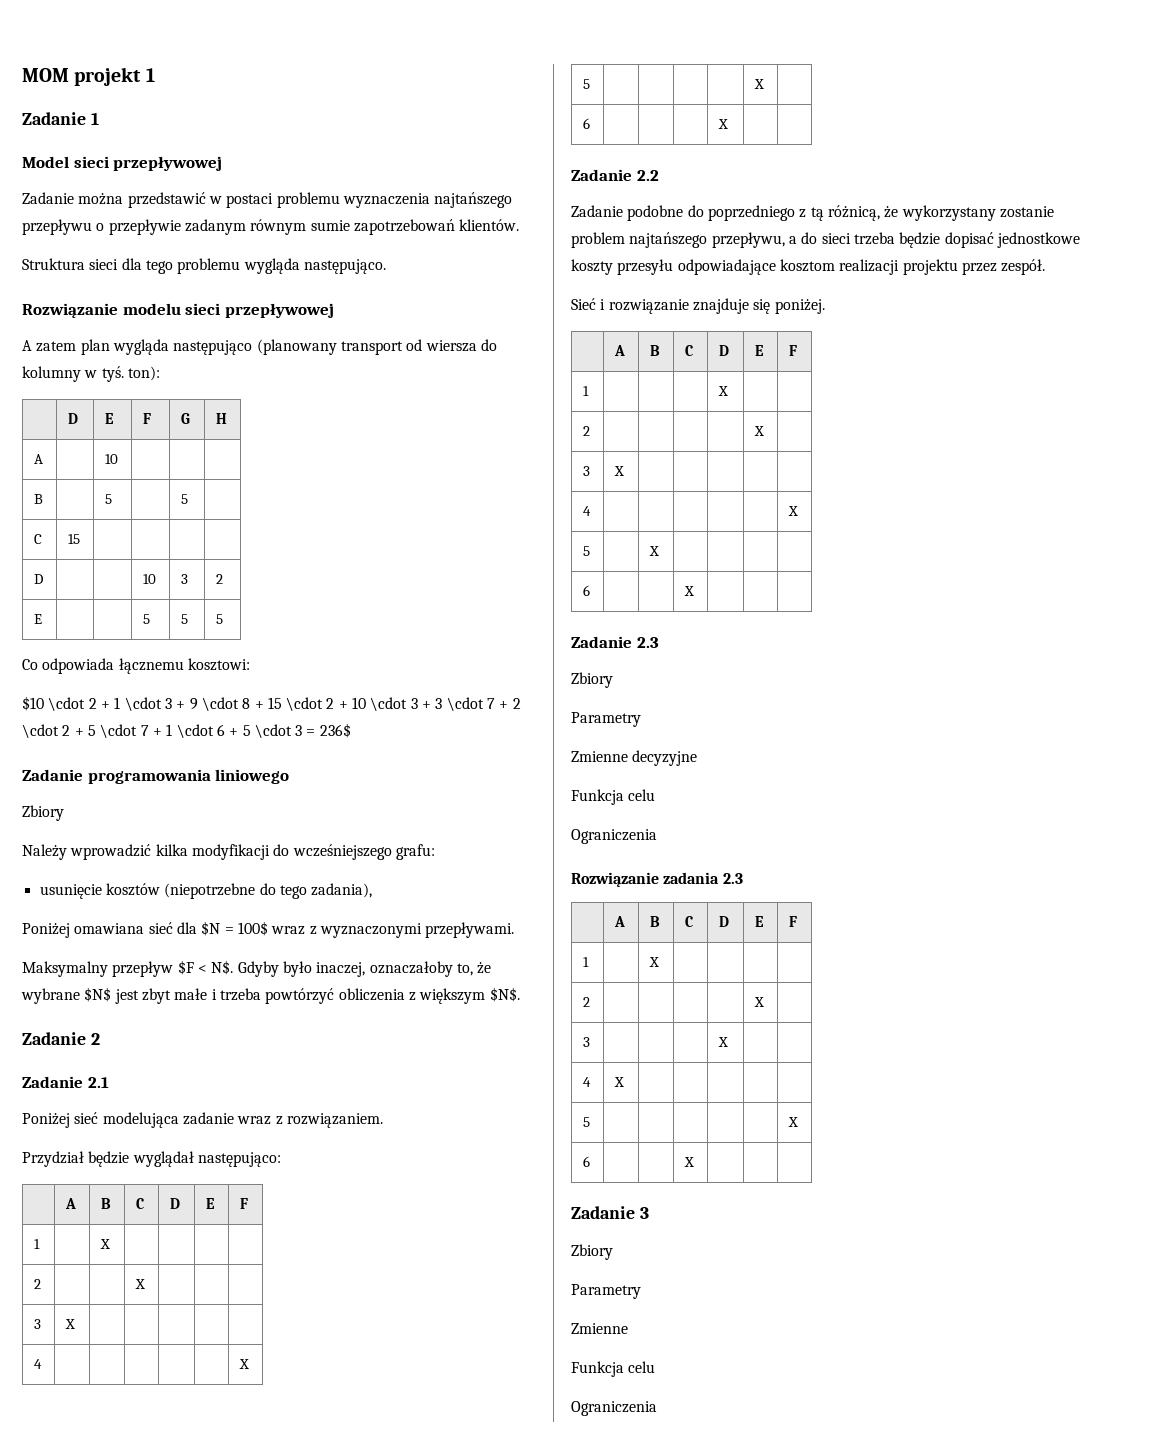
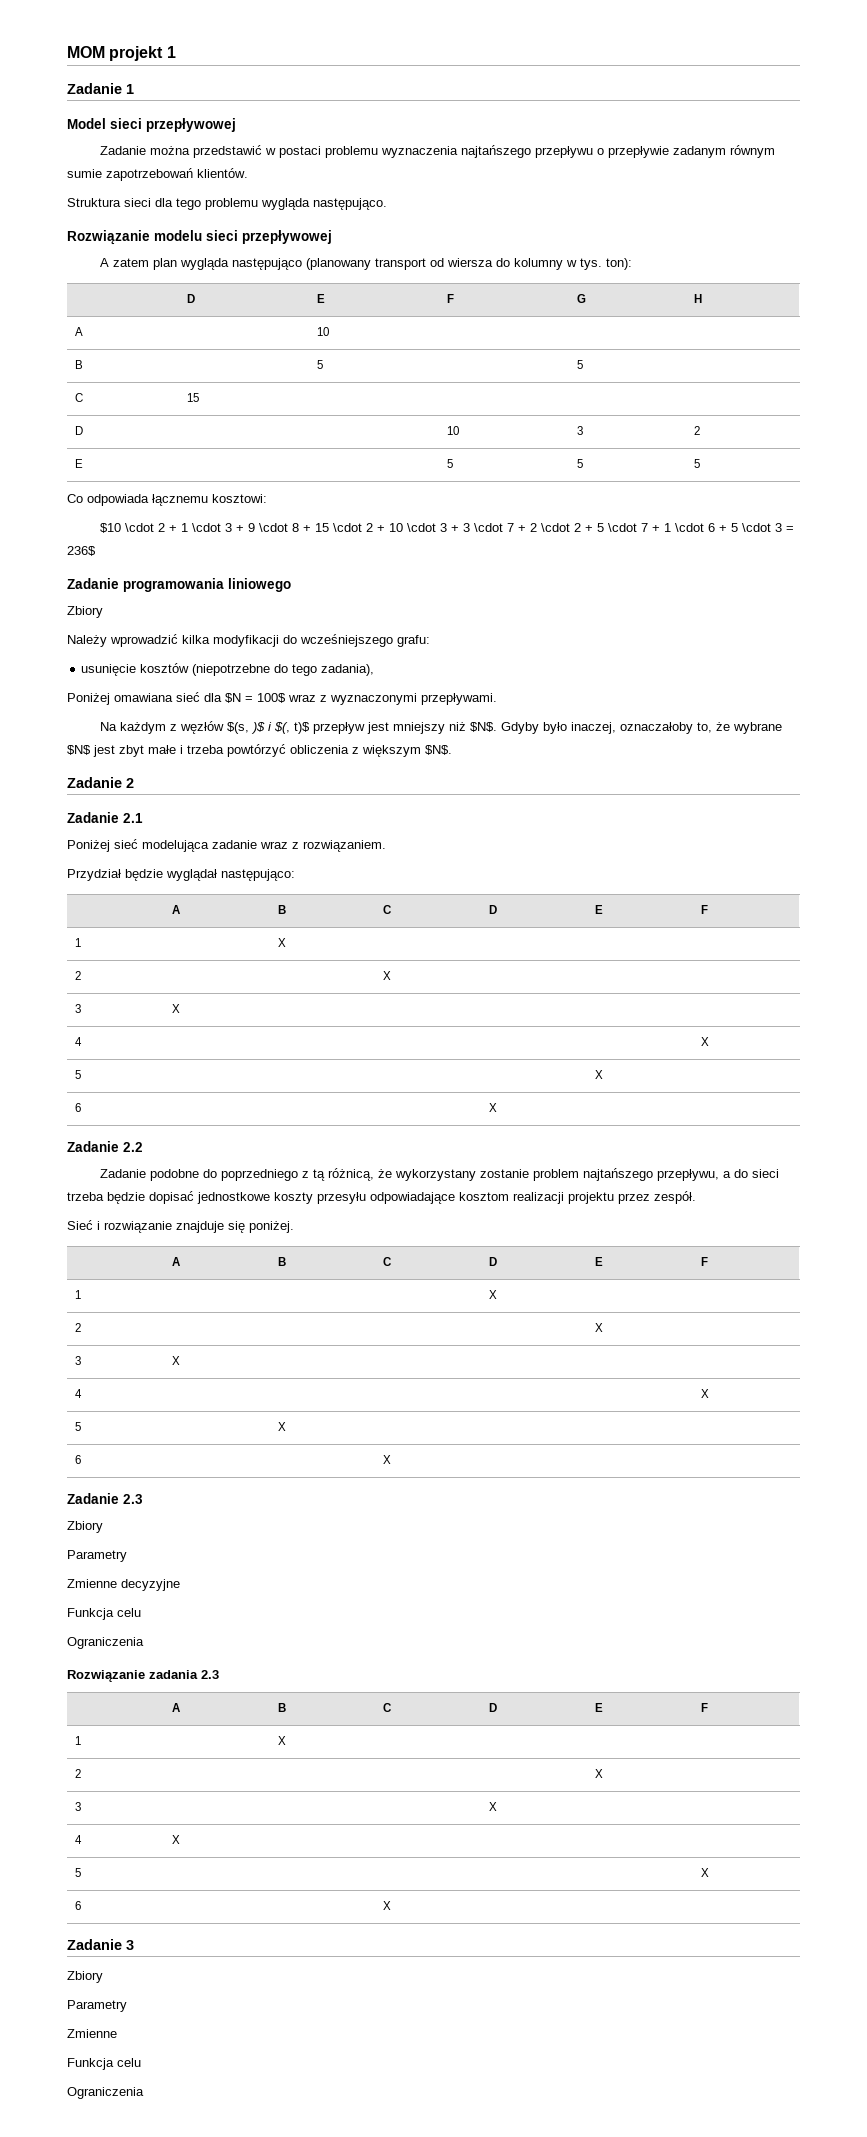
[101,366,124,382] tyś. -> [580,258,603,270] tys.
[22,960,234,977] Maksymalny przepływ $F < N$. -> [100,721,498,734] Na każdym z węzłów $(s, )$ i $(, t)$ przepływ jest mniejszy niż $N$.

